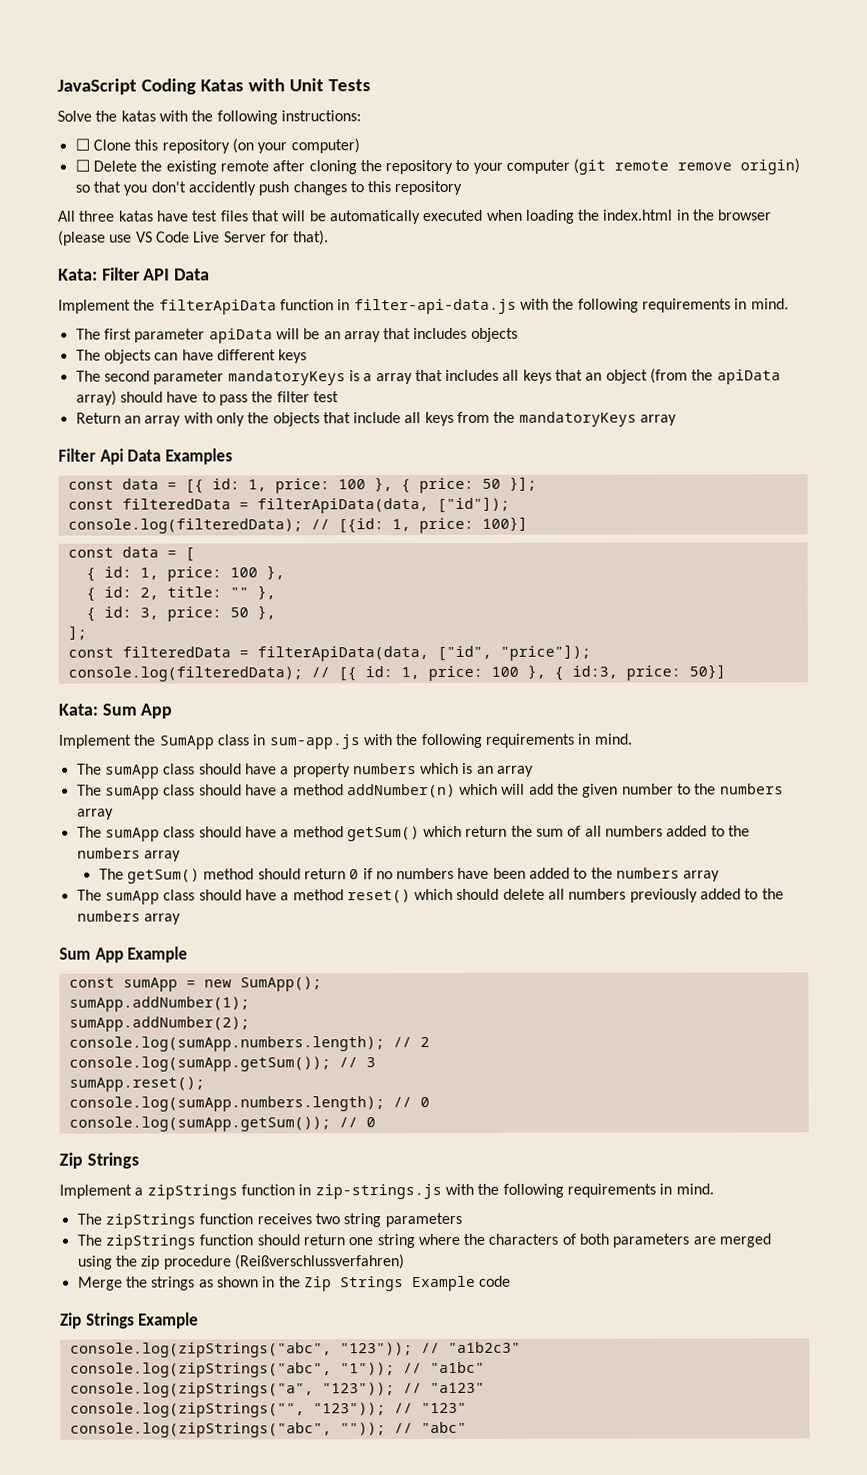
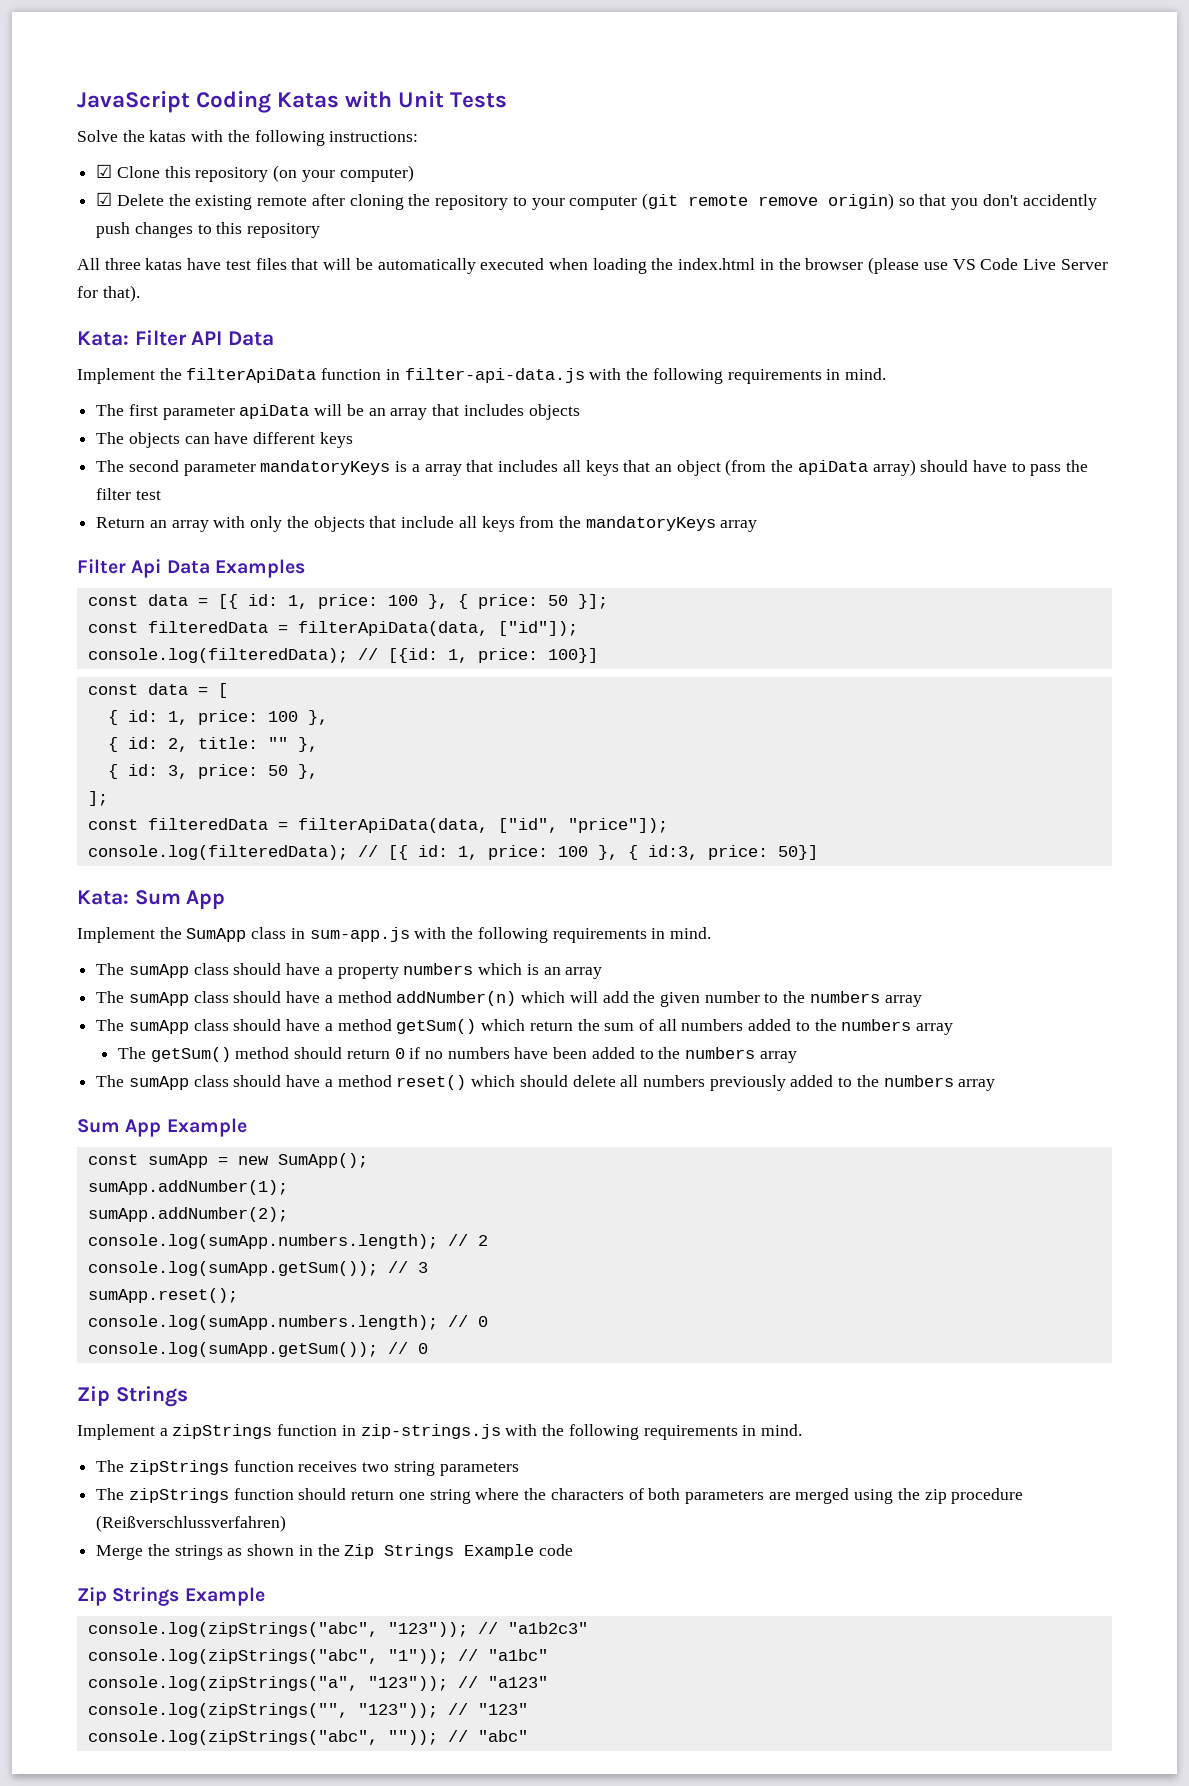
[74,138,90,151] ☐ -> [96,164,113,178] ☑
[74,159,90,172] ☐ -> [96,192,113,206] ☑

